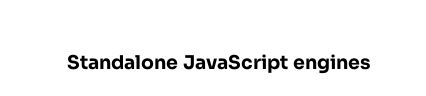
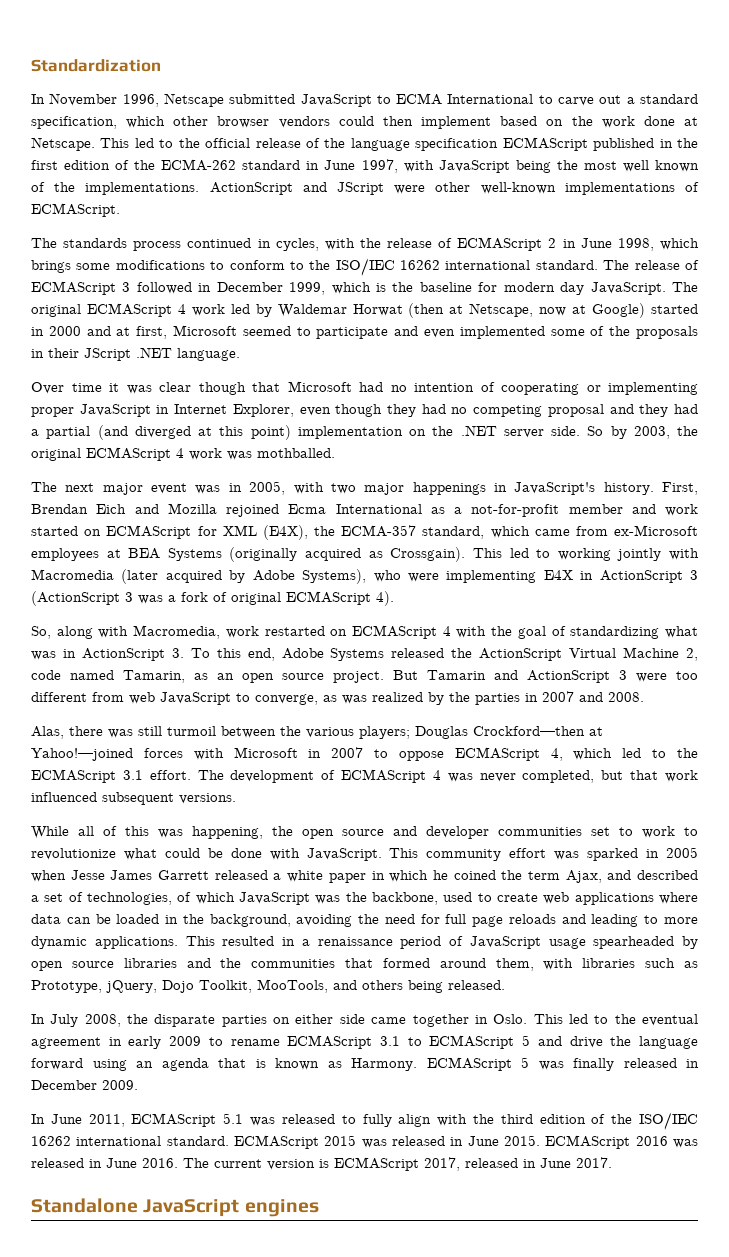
(67, 62) none -> [31,59,161,72] [31,93,698,107] [31,116,699,129] [31,137,699,151] [31,159,700,173] [31,182,699,195] [31,203,120,217] [31,237,699,251] [31,258,699,276] [31,281,699,295] [31,303,699,318] [31,325,698,339] [31,347,240,361] [31,381,698,395] [31,404,698,417] [31,425,698,440] [31,447,335,461] [31,481,698,495] [31,503,698,517] [31,525,698,540] [31,547,700,562] [31,569,698,584] [31,591,394,606] [31,625,698,639] [31,647,699,661] [31,670,698,683] [31,691,644,705] [31,726,603,739] [31,747,698,761] [31,769,698,783] [31,792,236,805] [31,826,698,839] [31,847,698,861] [31,870,698,883] [31,892,698,905] [31,914,698,927] [31,936,698,949] [31,958,698,971] [31,979,505,993] [31,1014,699,1027] [31,1035,698,1049] [31,1057,699,1071] [31,1080,138,1090] [31,1112,698,1130] [31,1135,698,1149] [31,1157,612,1171] Standardization // In November 1996, Netscape submitted JavaScript to ECMA International to carve out a standard specification, which other browser vendors could then implement based on the work done at Netscape. This led to the official release of the language specification ECMAScript published in the first edition of the ECMA-262 standard in June 1997, with JavaScript being the most well known of the implementations. ActionScript and JScript were other well-known implementations of ECMAScript. // The standards process continued in cycles, with the release of ECMAScript 2 in June 1998, which brings some modifications to conform to the ISO/IEC 16262 international standard. The release of ECMAScript 3 followed in December 1999, which is the baseline for modern day JavaScript. The original ECMAScript 4 work led by Waldemar Horwat (then at Netscape, now at Google) started in 2000 and at first, Microsoft seemed to participate and even implemented some of the proposals in their JScript .NET language. // Over time it was clear though that Microsoft had no intention of cooperating or implementing proper JavaScript in Internet Explorer, even though they had no competing proposal and they had a partial (and diverged at this point) implementation on the .NET server side. So by 2003, the original ECMAScript 4 work was mothballed. // The next major event was in 2005, with two major happenings in JavaScript's history. First, Brendan Eich and Mozilla rejoined Ecma International as a not-for-profit member and work started on ECMAScript for XML (E4X), the ECMA-357 standard, which came from ex-Microsoft employees at BEA Systems (originally acquired as Crossgain). This led to working jointly with Macromedia (later acquired by Adobe Systems), who were implementing E4X in ActionScript 3 (ActionScript 3 was a fork of original ECMAScript 4). // So, along with Macromedia, work restarted on ECMAScript 4 with the goal of standardizing what was in ActionScript 3. To this end, Adobe Systems released the ActionScript Virtual Machine 2, code named Tamarin, as an open source project. But Tamarin and ActionScript 3 were too different from web JavaScript to converge, as was realized by the parties in 2007 and 2008. // Alas, there was still turmoil between the various players; Douglas Crockford—then at Yahoo!—joined forces with Microsoft in 2007 to oppose ECMAScript 4, which led to the ECMAScript 3.1 effort. The development of ECMAScript 4 was never completed, but that work influenced subsequent versions. // While all of this was happening, the open source and developer communities set to work to revolutionize what could be done with JavaScript. This community effort was sparked in 2005 when Jesse James Garrett released a white paper in which he coined the term Ajax, and described a set of technologies, of which JavaScript was the backbone, used to create web applications where data can be loaded in the background, avoiding the need for full page reloads and leading to more dynamic applications. This resulted in a renaissance period of JavaScript usage spearheaded by open source libraries and the communities that formed around them, with libraries such as Prototype, jQuery, Dojo Toolkit, MooTools, and others being released. // In July 2008, the disparate parties on either side came together in Oslo. This led to the eventual agreement in early 2009 to rename ECMAScript 3.1 to ECMAScript 5 and drive the language forward using an agenda that is known as Harmony. ECMAScript 5 was finally released in December 2009. // In June 2011, ECMAScript 5.1 was released to fully align with the third edition of the ISO/IEC 16262 international standard. ECMAScript 2015 was released in June 2015. ECMAScript 2016 was released in June 2016. The current version is ECMAScript 2017, released in June 2017. //

